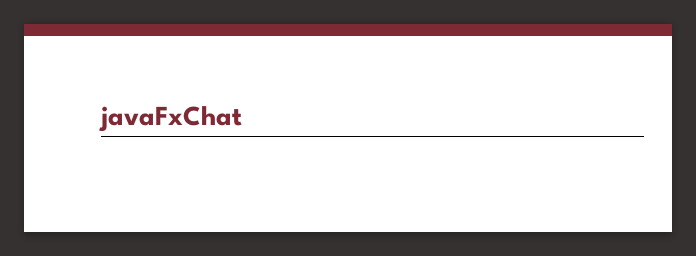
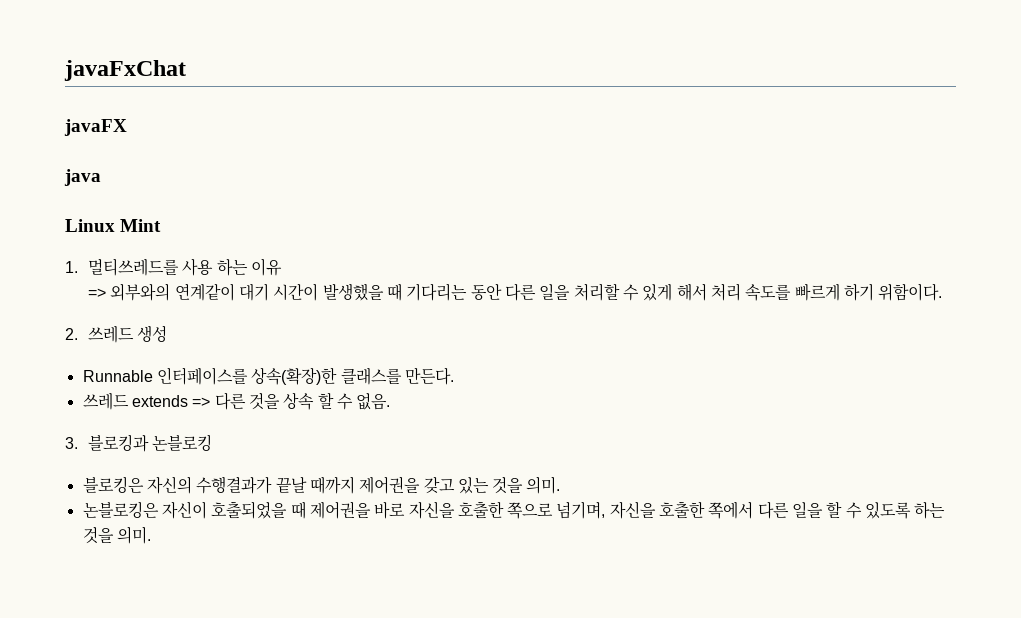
(242, 119) none -> [64,119,127,136] [64,169,101,186] [65,219,162,232] [65,258,283,276] [88,283,943,301] [65,325,168,343] [82,367,454,385] [82,392,391,410] [65,434,213,452] [82,476,561,494] [82,501,946,519] [82,526,151,544] // javaFX // java // Linux Mint // 1. 멀티쓰레드를 사용 하는 이유 // => 외부와의 연계같이 대기 시간이 발생했을 때 기다리는 동안 다른 일을 처리할 수 있게 해서 처리 속도를 빠르게 하기 위함이다. // 2. 쓰레드 생성 // Runnable 인터페이스를 상속(확장)한 클래스를 만든다. // 쓰레드 extends => 다른 것을 상속 할 수 없음. // 3. 블로킹과 논블로킹 // 블로킹은 자신의 수행결과가 끝날 때까지 제어권을 갖고 있는 것을 의미. // 논블로킹은 자신이 호출되었을 때 제어권을 바로 자신을 호출한 쪽으로 넘기며, 자신을 호출한 쪽에서 다른 일을 할 수 있도록 하는 것을 의미.

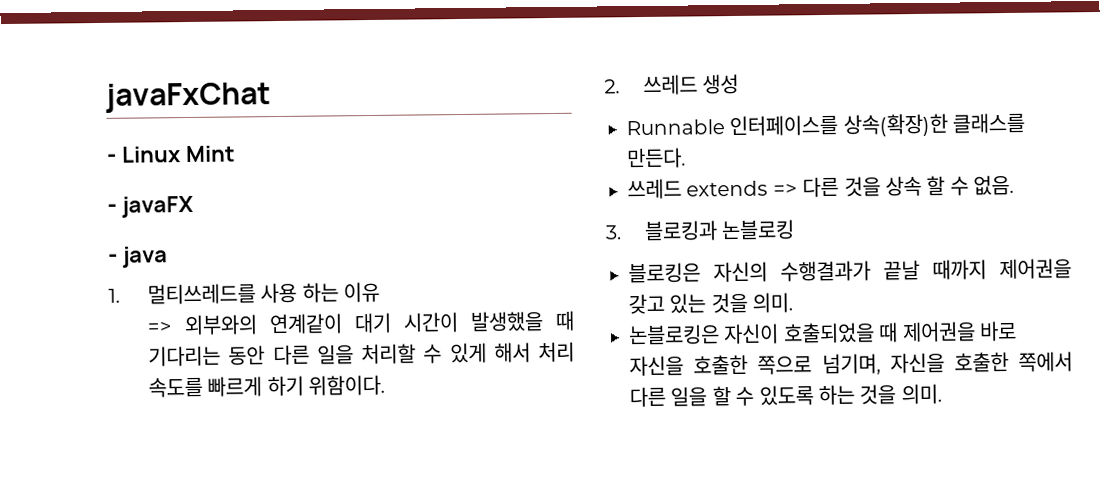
(186, 70) none -> [107,145,236,163] [107,203,117,213] - Linux Mint // -
(127, 127) none -> [108,253,118,263] -
[65,219,162,232] // Linux Mint -> (168, 257) none

